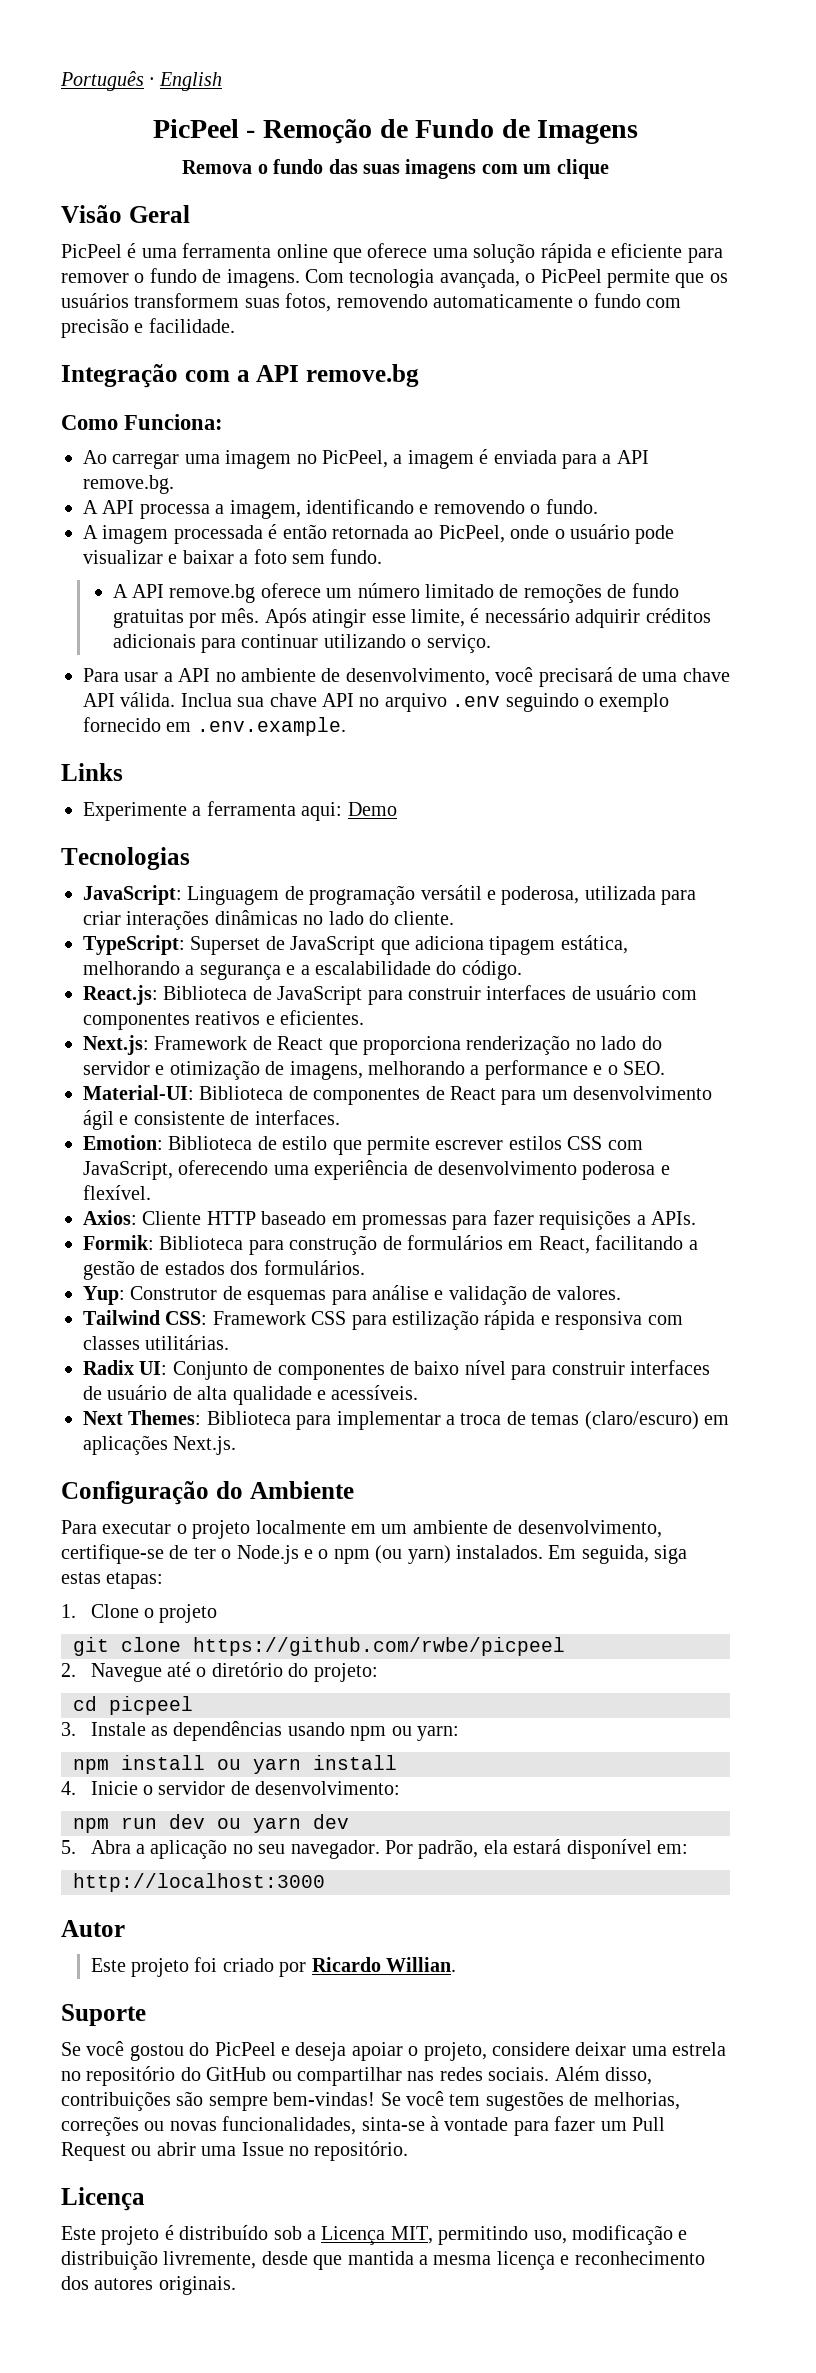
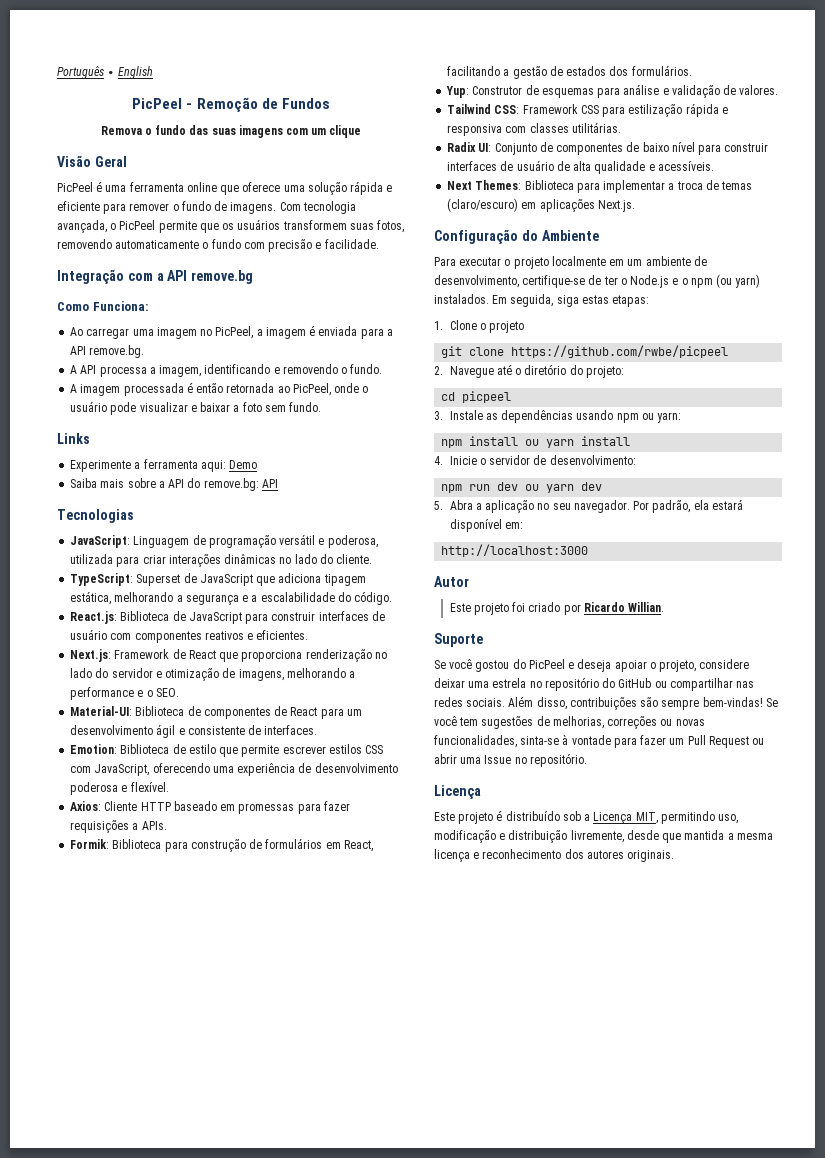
[415,119,639,144] Fundo de Imagens -> [281,98,330,109] Fundos
[112,583,679,603] [112,608,711,628] [112,634,491,653] [83,667,730,687] [83,692,670,712] [83,717,346,736] // A API remove.bg oferece um número limitado de remoções de fundo gratuitas por mês. Após atingir esse limite, é necessário adquirir créditos adicionais para continuar utilizando o serviço. // Para usar a API no ambiente de desenvolvimento, você precisará de uma chave API válida. Inclua sua chave API no arquivo .env seguindo o exemplo fornecido em .env.example. -> (322, 407) none
(397, 809) none -> [70,478,278,491] // Saiba mais sobre a API do remove.bg: API

